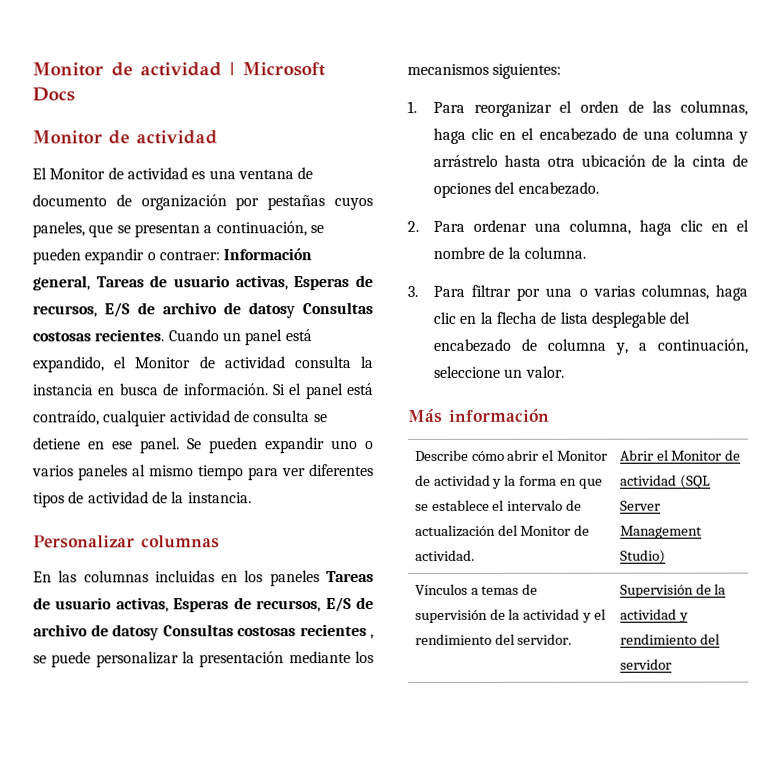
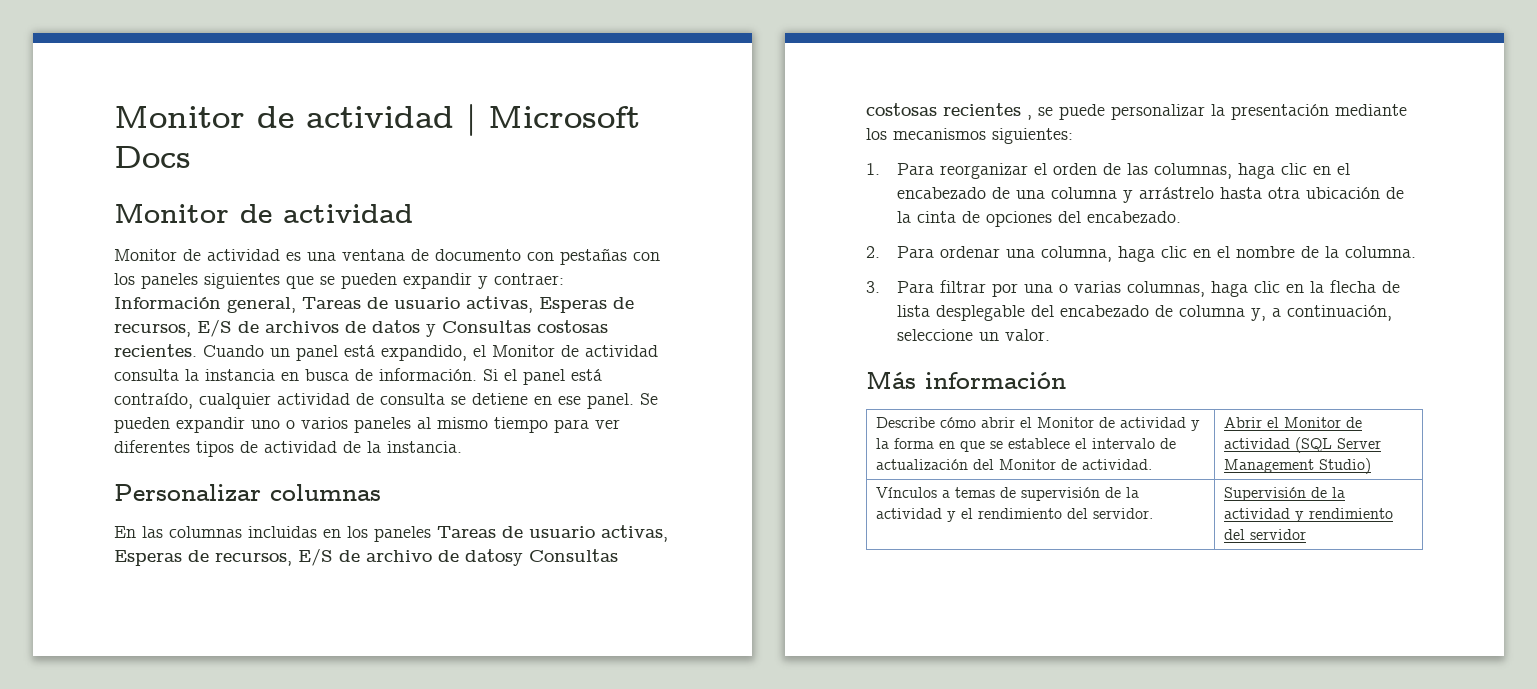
[32,167,47,180] El -> (413, 213) none
[115,194,373,211] [32,221,307,238] de organización por pestañas cuyos paneles, que se presentan a continuación, -> [527,248,660,265] [114,273,314,289] con pestañas con los paneles siguientes que
[146,252,156,261] o -> [478,276,488,289] y
[162,302,295,319] archivo de datosy -> [265,320,436,337] archivos de datos y

